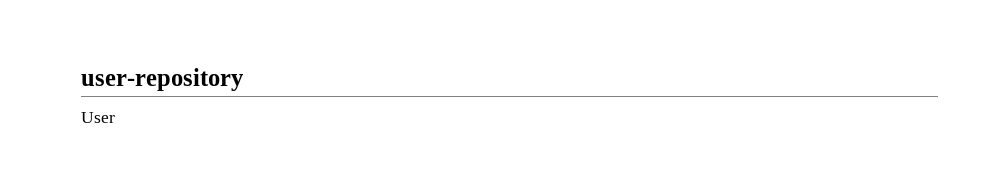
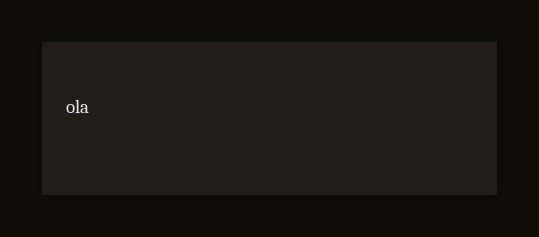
[81,68,244,91] [81,112,115,123] user-repository // User -> [66,99,89,113] ola

